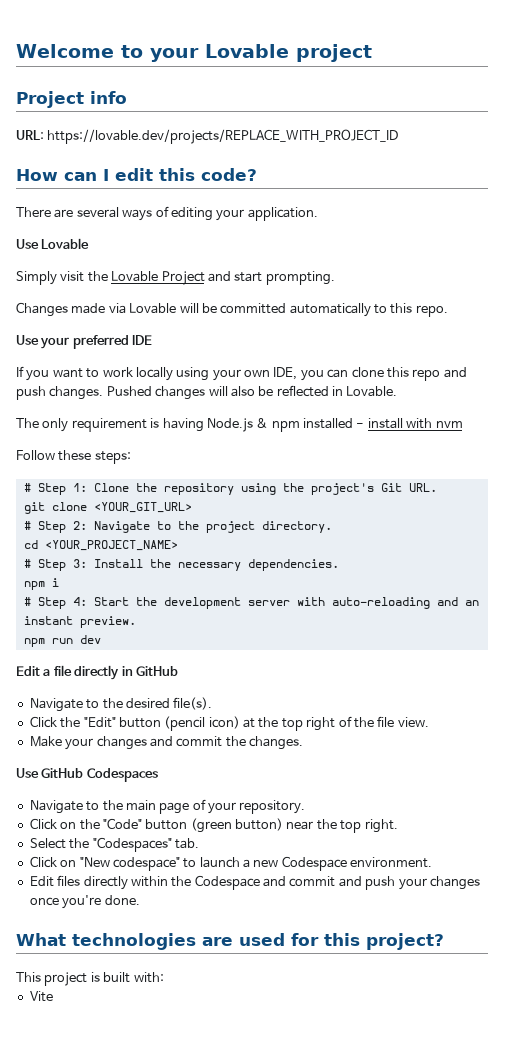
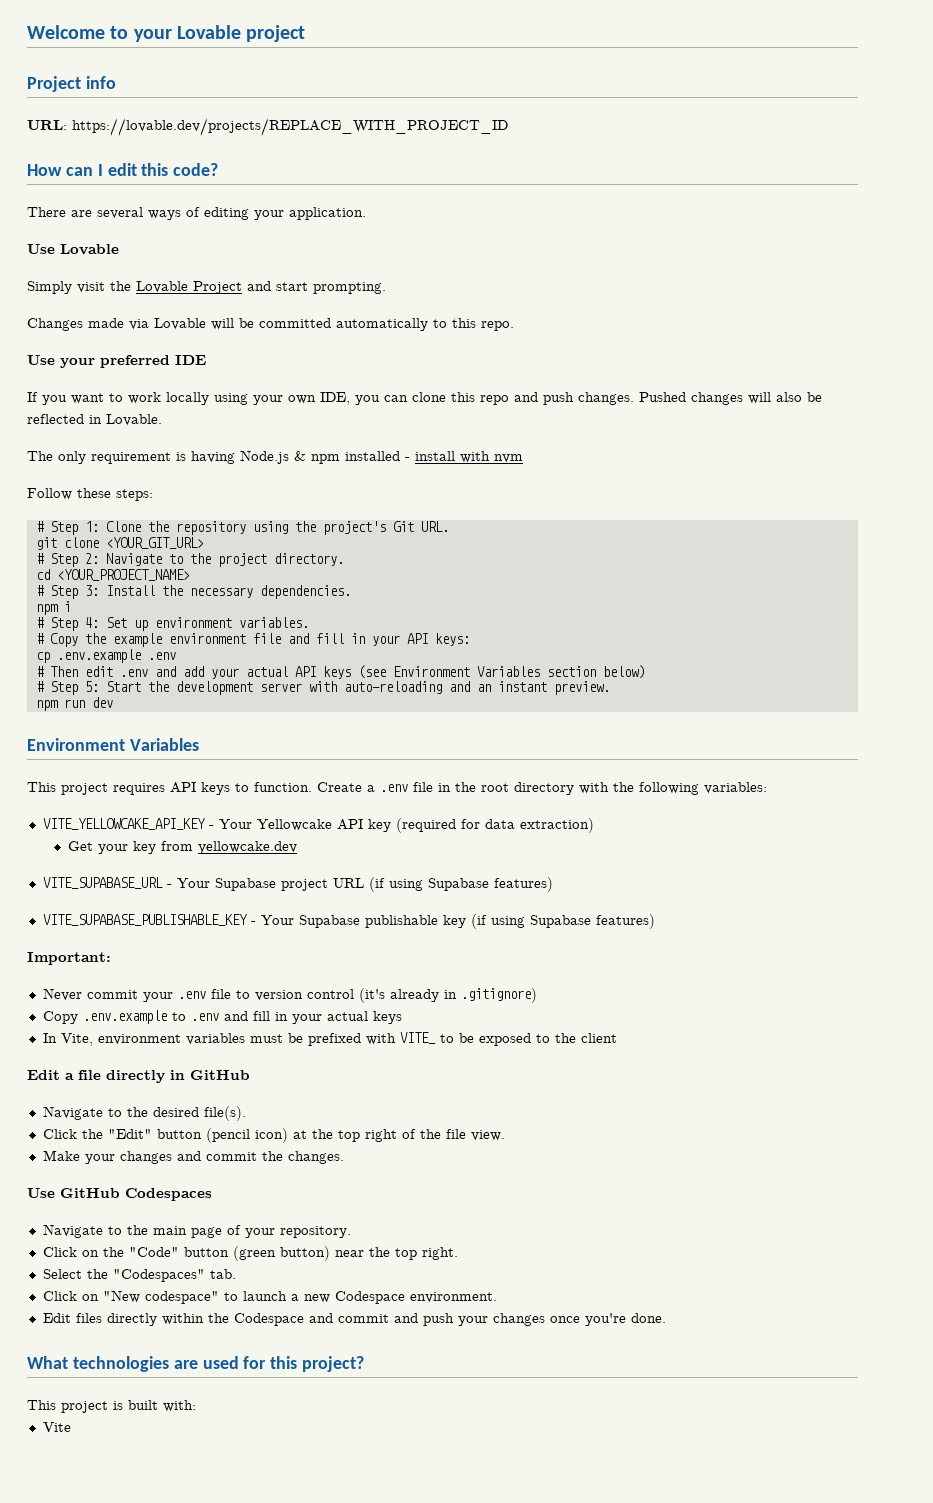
(87, 601) none -> [105,617,309,631] [35,633,470,647] [35,649,176,663] [35,665,645,679] [35,681,99,695] Set up environment variables. // # Copy the example environment file and fill in your API keys: // cp .env.example .env // # Then edit .env and add your actual API keys (see Environment Variables section below) // # Step 5:
(101, 639) none -> [27,738,199,751] [27,782,767,795] [42,818,594,833] [68,841,298,854] [42,877,553,892] [42,914,655,929] [27,952,111,965] [42,988,537,1003] [42,1010,402,1024] [42,1032,617,1046] // Environment Variables // This project requires API keys to function. Create a .env file in the root directory with the following variables: // VITE_YELLOWCAKE_API_KEY - Your Yellowcake API key (required for data extraction) // Get your key from yellowcake.dev // VITE_SUPABASE_URL - Your Supabase project URL (if using Supabase features) // VITE_SUPABASE_PUBLISHABLE_KEY - Your Supabase publishable key (if using Supabase features) // Important: // Never commit your .env file to version control (it's already in .gitignore) // Copy .env.example to .env and fill in your actual keys // In Vite, environment variables must be prefixed with VITE_ to be exposed to the client

